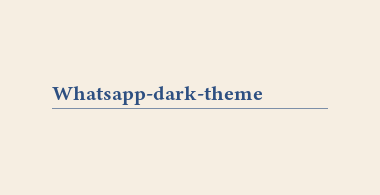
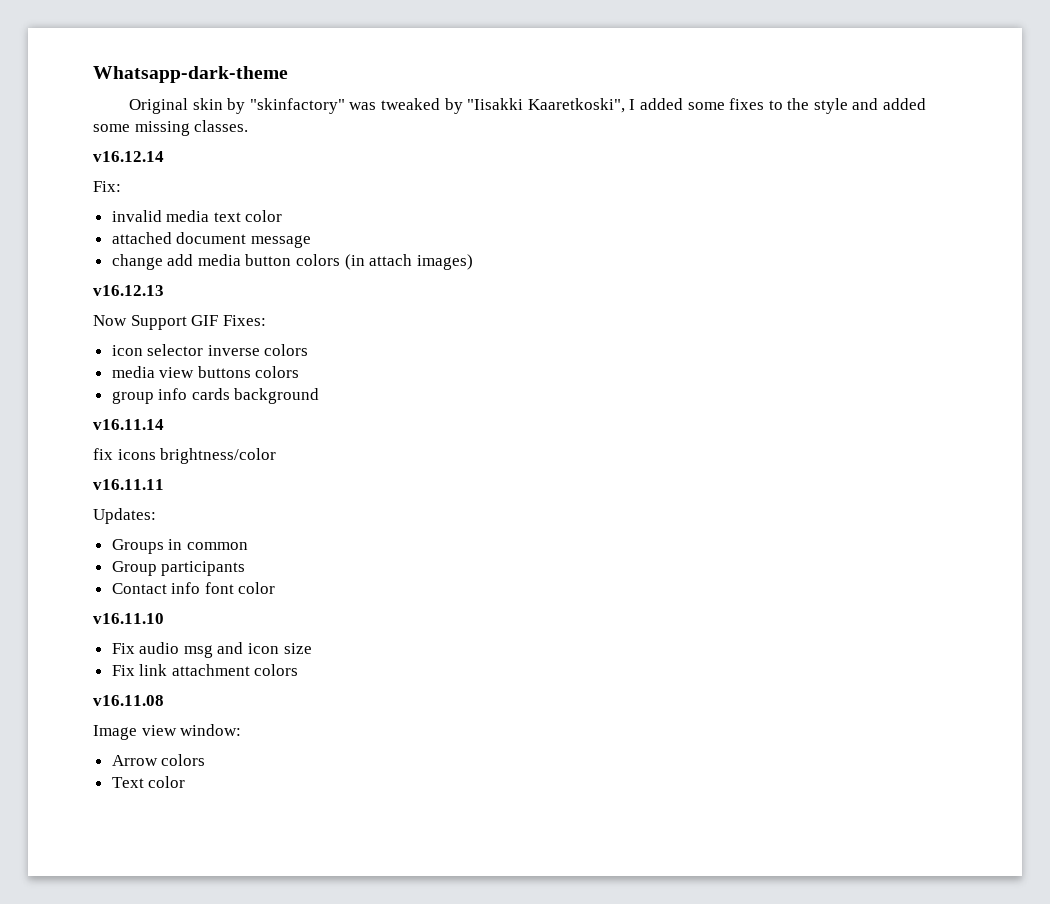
(263, 95) none -> [129,98,927,114] [93,120,249,136] [93,151,164,162] [93,181,121,192] [111,210,283,222] [111,232,311,248] [111,254,473,270] [93,285,164,296] [93,315,266,330] [111,344,309,356] [111,366,300,378] [111,388,320,404] [93,419,164,430] [93,448,277,464] [93,479,164,490] [93,508,156,524] [111,539,248,554] [111,561,246,576] [111,582,276,594] [93,613,164,624] [111,642,312,658] [111,664,299,676] [93,695,164,706] [93,724,242,740] [111,754,206,766] [111,776,186,788] // Original skin by "skinfactory" was tweaked by "Iisakki Kaaretkoski", I added some fixes to the style and added some missing classes. // v16.12.14 // Fix: // invalid media text color // attached document message // change add media button colors (in attach images) // v16.12.13 // Now Support GIF Fixes: // icon selector inverse colors // media view buttons colors // group info cards background // v16.11.14 // fix icons brightness/color // v16.11.11 // Updates: // Groups in common // Group participants // Contact info font color // v16.11.10 // Fix audio msg and icon size // Fix link attachment colors // v16.11.08 // Image view window: // Arrow colors // Text color

